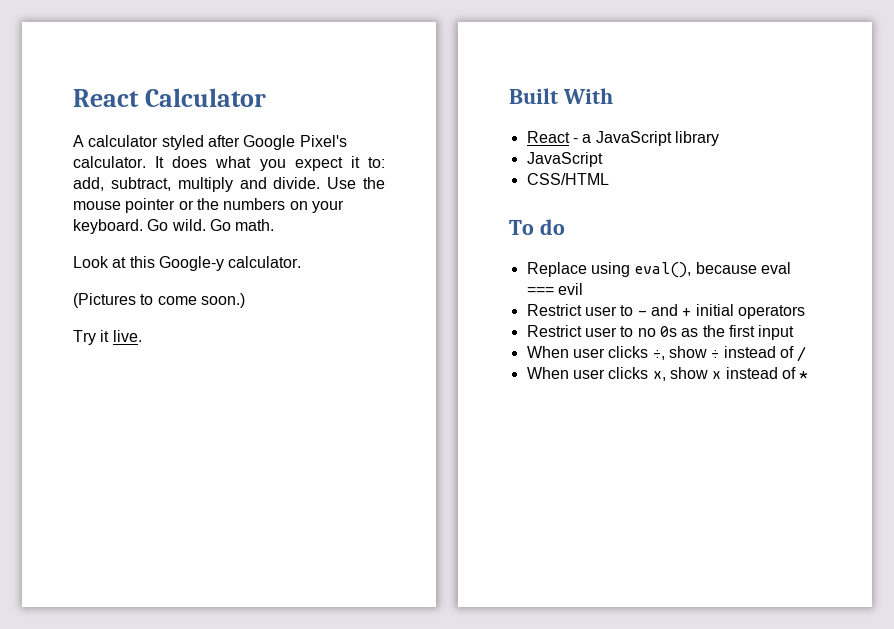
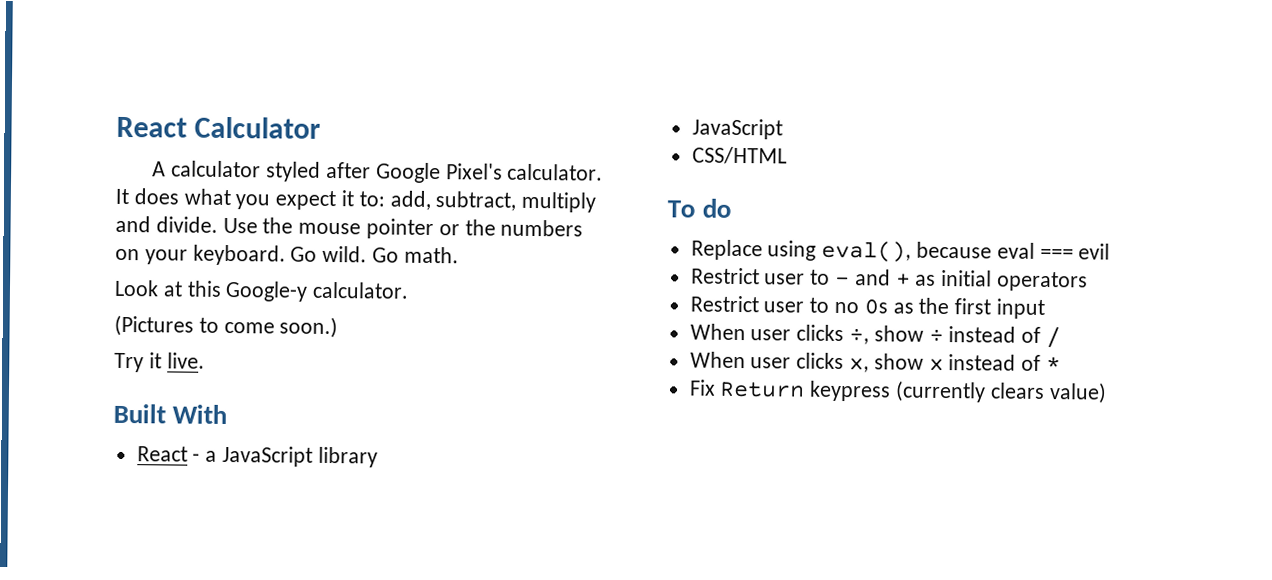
(692, 312) none -> [915,274,937,286] as
(809, 375) none -> [688,379,1107,404] // Fix Return keypress (currently clears value)

